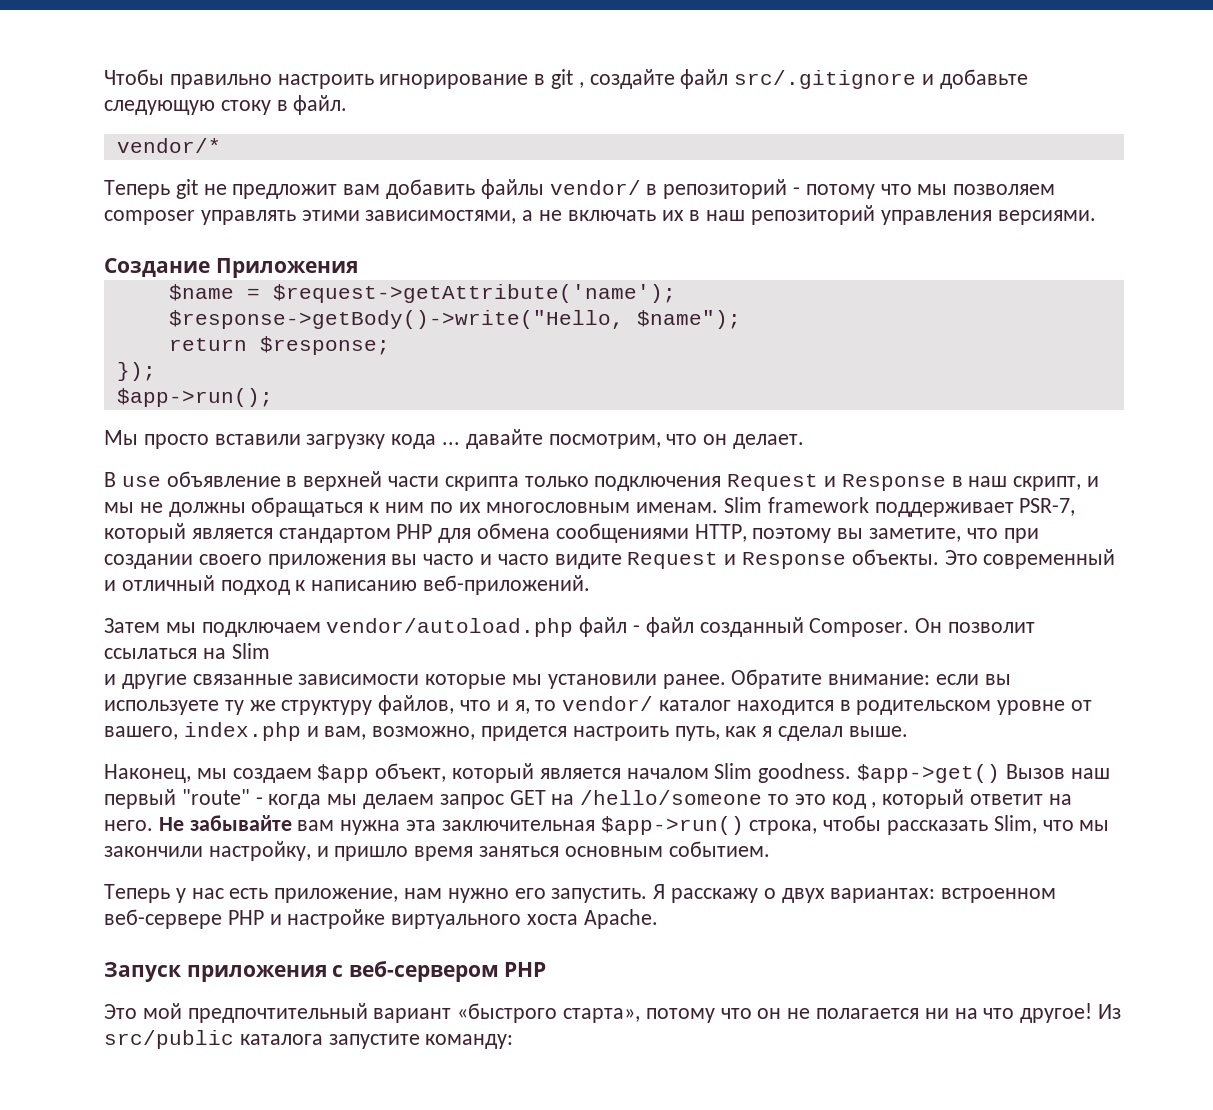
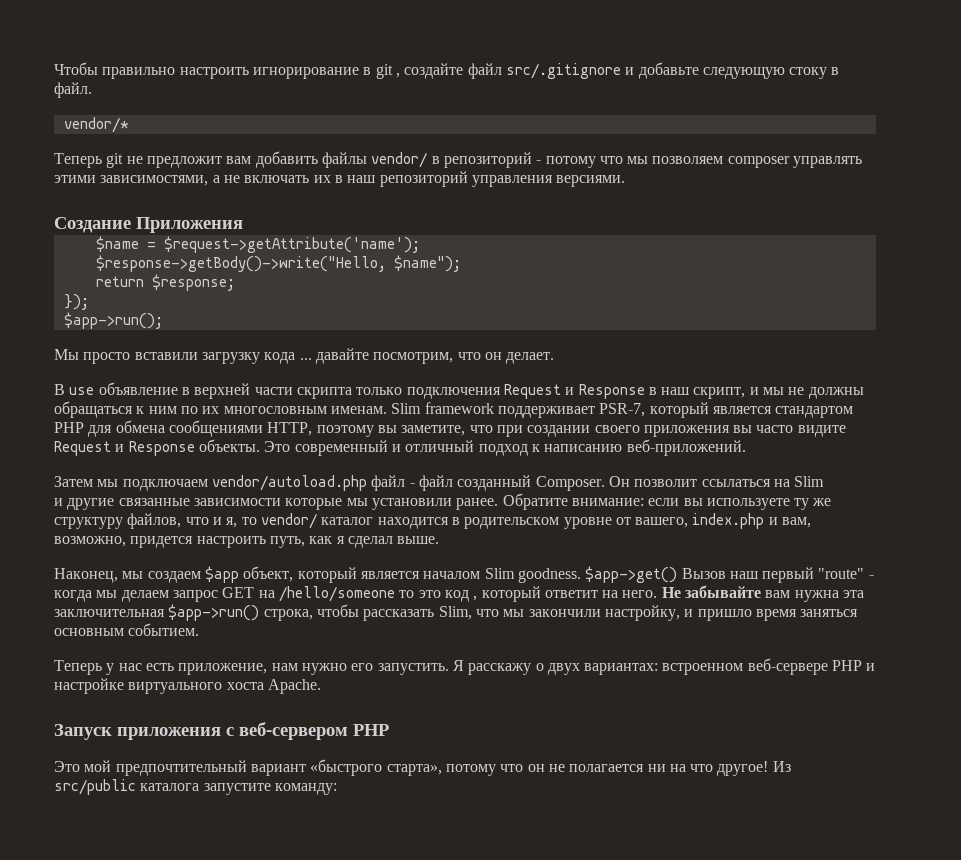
[480,554,549,565] и часто -> (794, 429) none

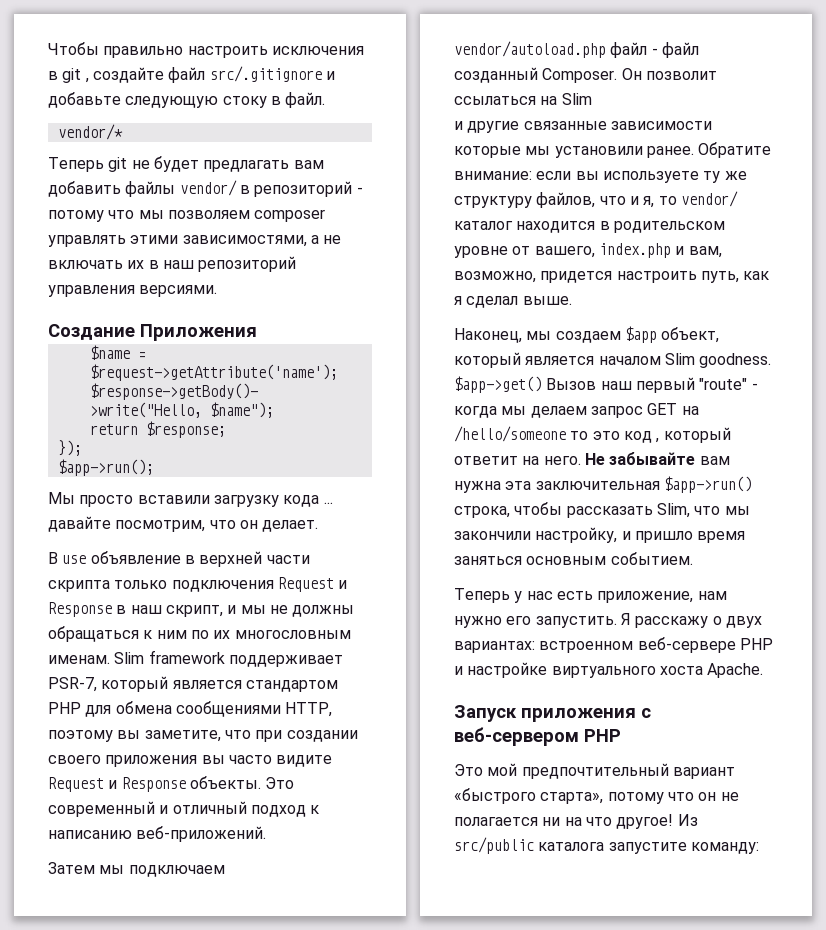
[252,67,359,79] игнорирование -> [271,46,364,55] исключения
[146,156,222,168] предложит -> [153,156,290,172] будет предлагать

